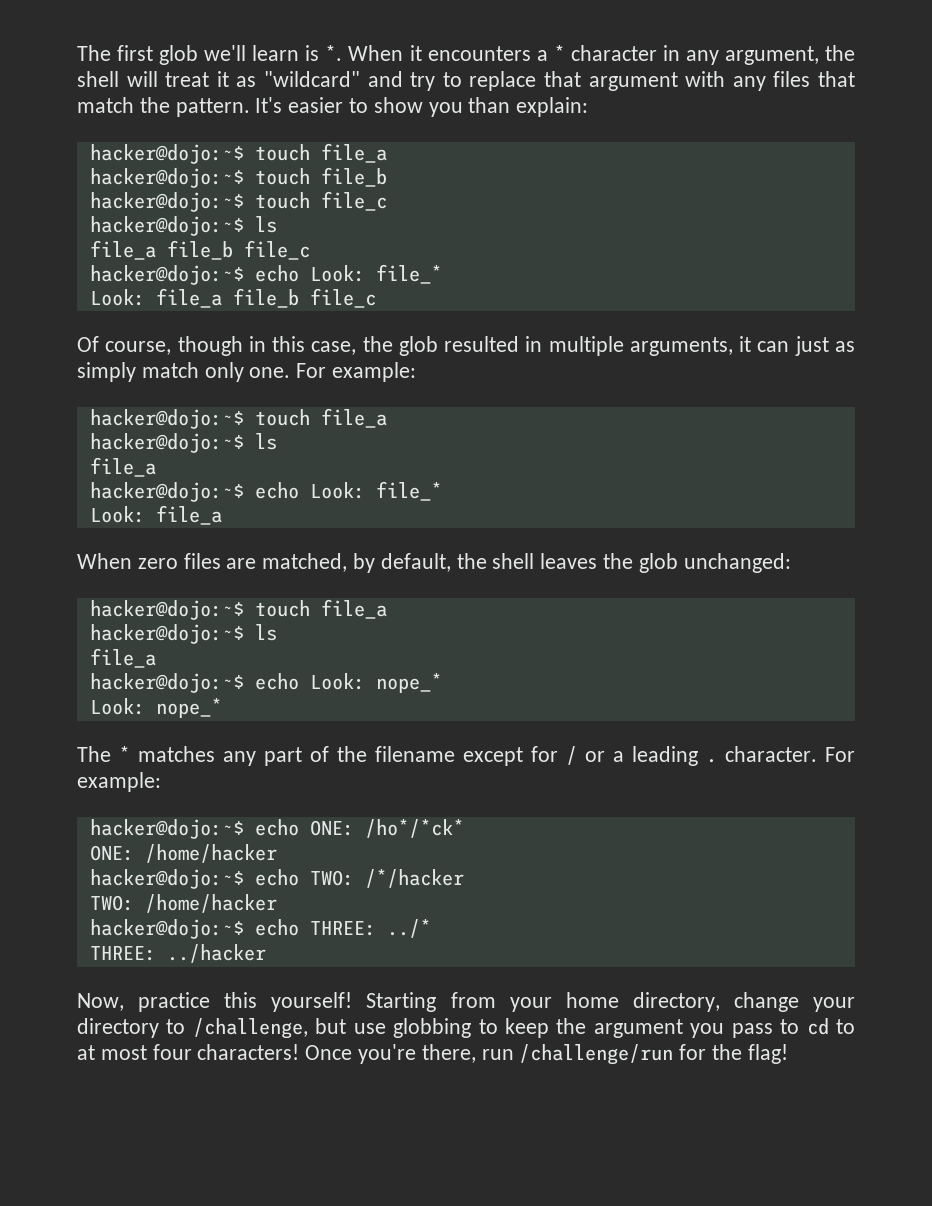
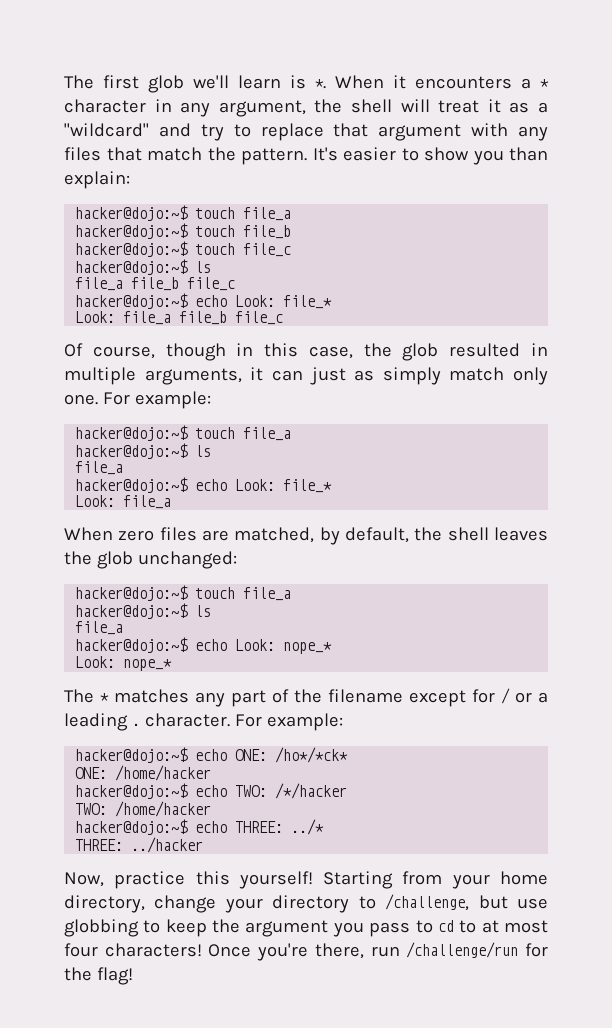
(257, 81) none -> [538,102,549,113] a

